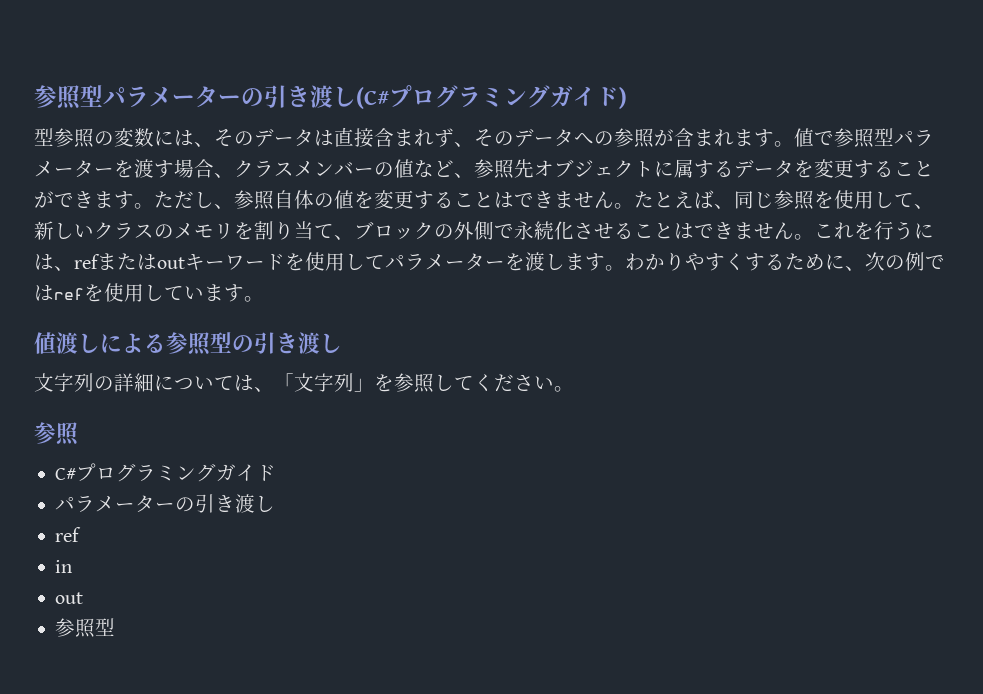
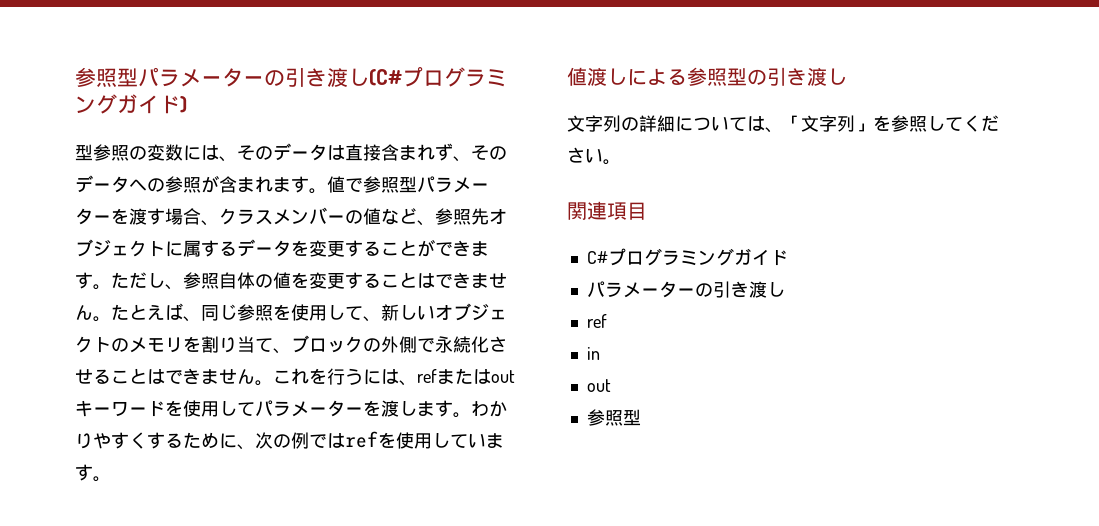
[94,222,154,239] クラス -> [435,303,507,321] [75,336,111,353] オブジェクト
[34,422,79,446] 参照 -> [567,201,647,220] 関連項目

